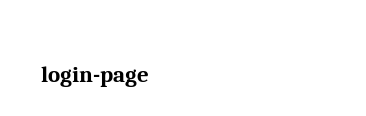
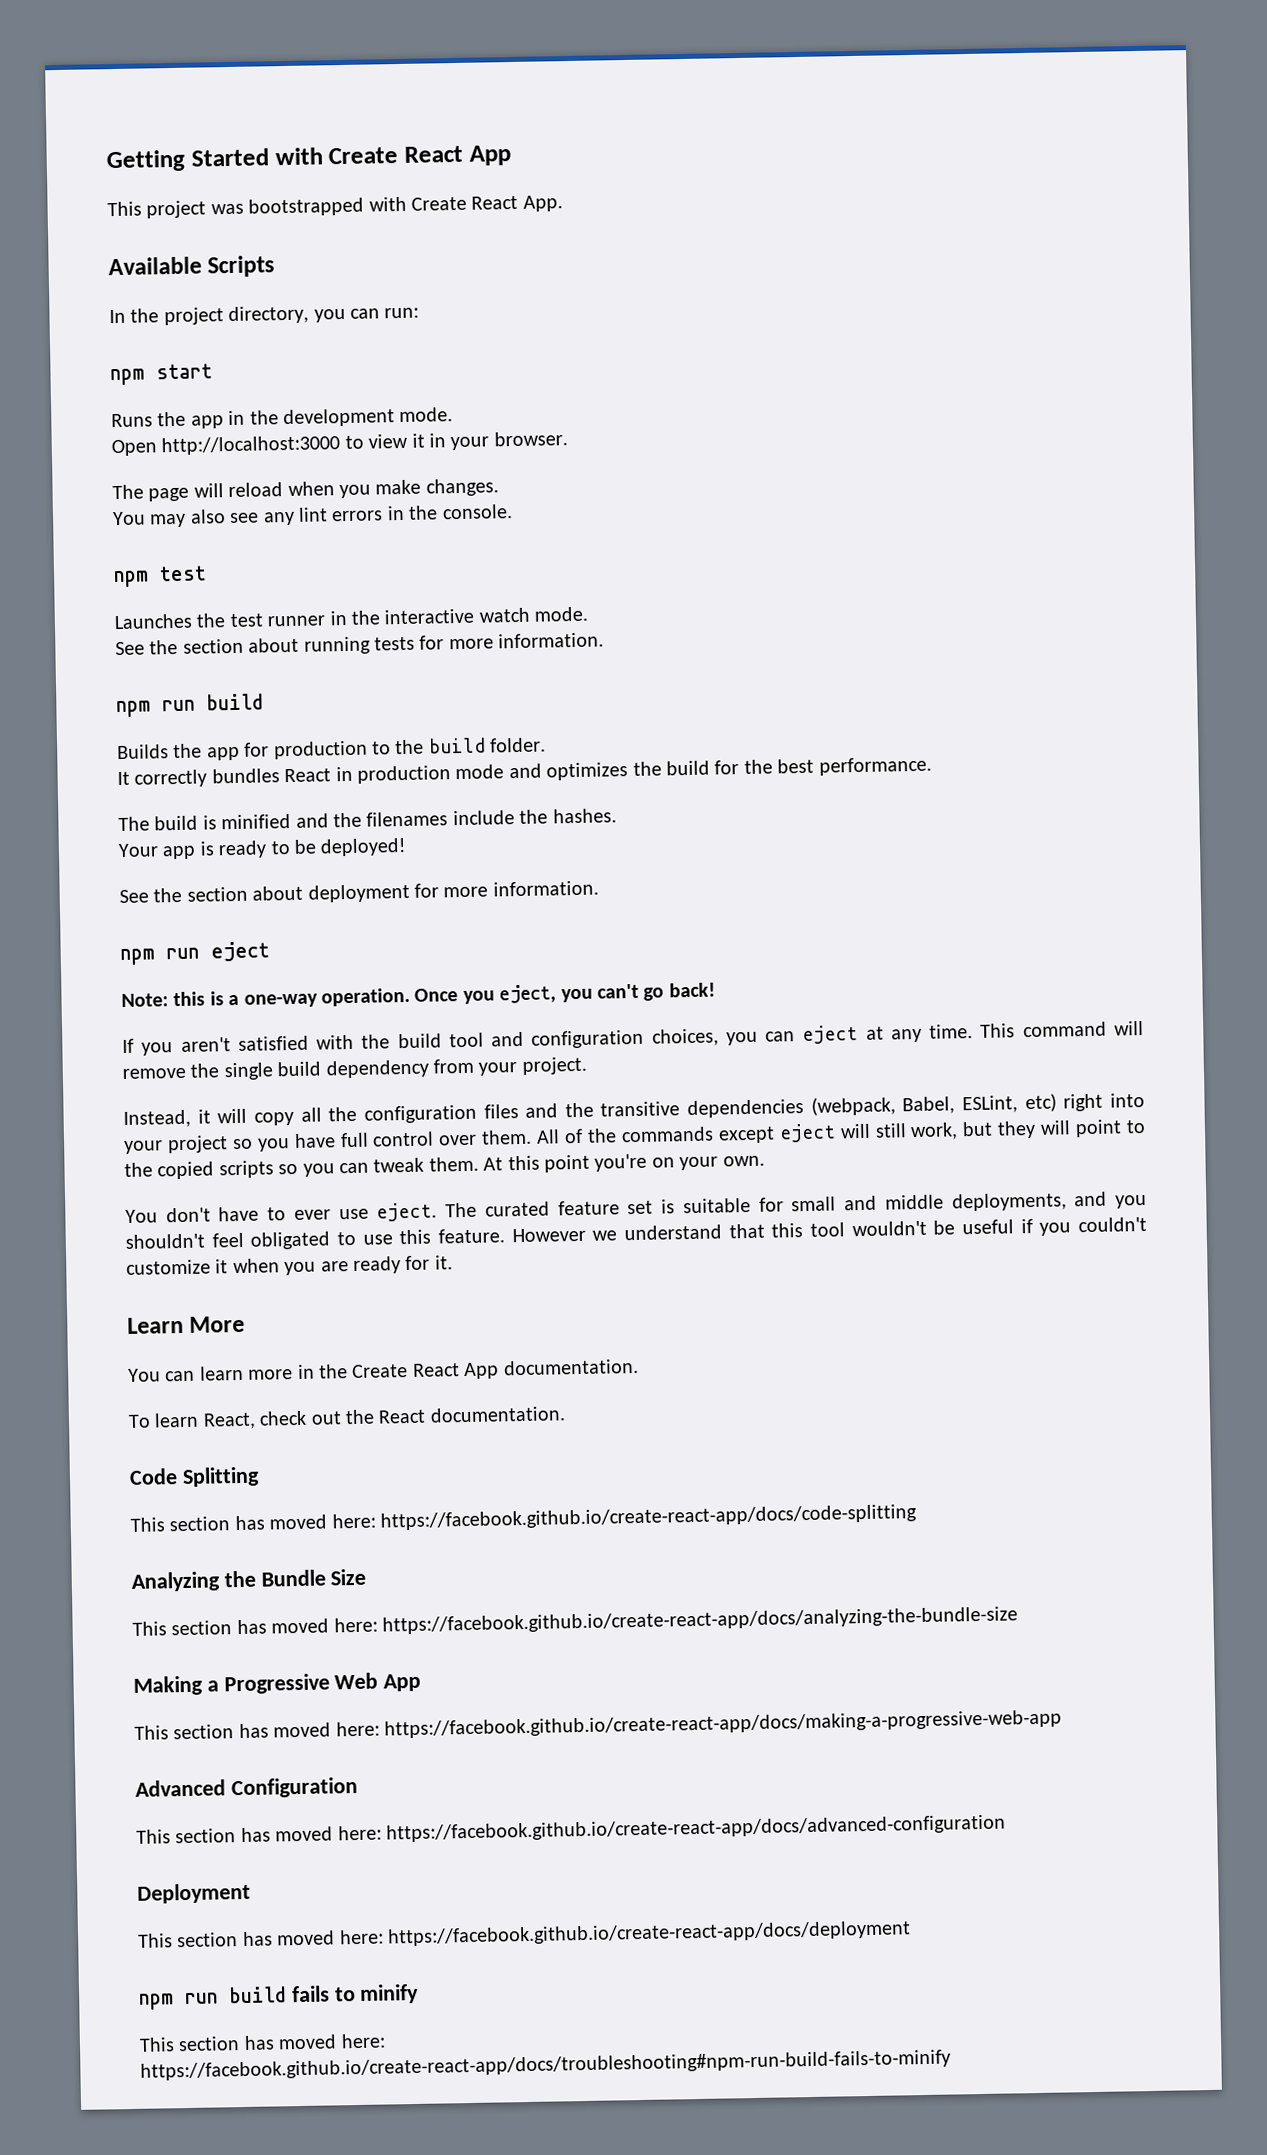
[41,66,149,87] login-page -> [106,145,511,173] [107,195,563,219] [108,255,276,278] [109,305,420,326] [110,363,213,386] [111,407,454,429] [111,431,568,457] [112,478,499,502] [112,504,513,528] [113,565,207,588] [114,606,589,630] [115,632,605,656] [116,693,264,718] [117,737,547,761] [117,756,932,788] [118,808,617,832] [118,837,408,860] [119,880,599,904] [120,941,270,966] [121,982,716,1008] [122,1020,1145,1056] [122,1056,587,1081] [123,1092,1145,1128] [124,1119,1146,1154] [124,1153,765,1180] [125,1191,1147,1223] [125,1216,1147,1250] [126,1255,453,1276] [127,1315,246,1334] [128,1358,639,1382] [128,1406,566,1430] [129,1466,260,1488] [130,1504,917,1532] [131,1568,367,1592] [132,1606,1018,1636] [133,1672,422,1696] [134,1709,1062,1740] [135,1776,358,1799] [136,1814,1006,1844] [137,1882,251,1904] [138,1920,911,1948] [139,1983,420,2010] [139,2033,386,2052] [140,2049,951,2081] Getting Started with Create React App // This project was bootstrapped with Create React App. // Available Scripts // In the project directory, you can run: // npm start // Runs the app in the development mode. // Open http://localhost:3000 to view it in your browser. // The page will reload when you make changes. // You may also see any lint errors in the console. // npm test // Launches the test runner in the interactive watch mode. // See the section about running tests for more information. // npm run build // Builds the app for production to the build folder. // It correctly bundles React in production mode and optimizes the build for the best performance. // The build is minified and the filenames include the hashes. // Your app is ready to be deployed! // See the section about deployment for more information. // npm run eject // Note: this is a one-way operation. Once you eject, you can't go back! // If you aren't satisfied with the build tool and configuration choices, you can eject at any time. This command will remove the single build dependency from your project. // Instead, it will copy all the configuration files and the transitive dependencies (webpack, Babel, ESLint, etc) right into your project so you have full control over them. All of the commands except eject will still work, but they will point to the copied scripts so you can tweak them. At this point you're on your own. // You don't have to ever use eject. The curated feature set is suitable for small and middle deployments, and you shouldn't feel obligated to use this feature. However we understand that this tool wouldn't be useful if you couldn't customize it when you are ready for it. // Learn More // You can learn more in the Create React App documentation. // To learn React, check out the React documentation. // Code Splitting // This section has moved here: https://facebook.github.io/create-react-app/docs/code-splitting // Analyzing the Bundle Size // This section has moved here: https://facebook.github.io/create-react-app/docs/analyzing-the-bundle-size // Making a Progressive Web App // This section has moved here: https://facebook.github.io/create-react-app/docs/making-a-progressive-web-app // Advanced Configuration // This section has moved here: https://facebook.github.io/create-react-app/docs/advanced-configuration // Deployment // This section has moved here: https://facebook.github.io/create-react-app/docs/deployment // npm run build fails to minify // This section has moved here: https://facebook.github.io/create-react-app/docs/troubleshooting#npm-run-build-fails-to-minify

